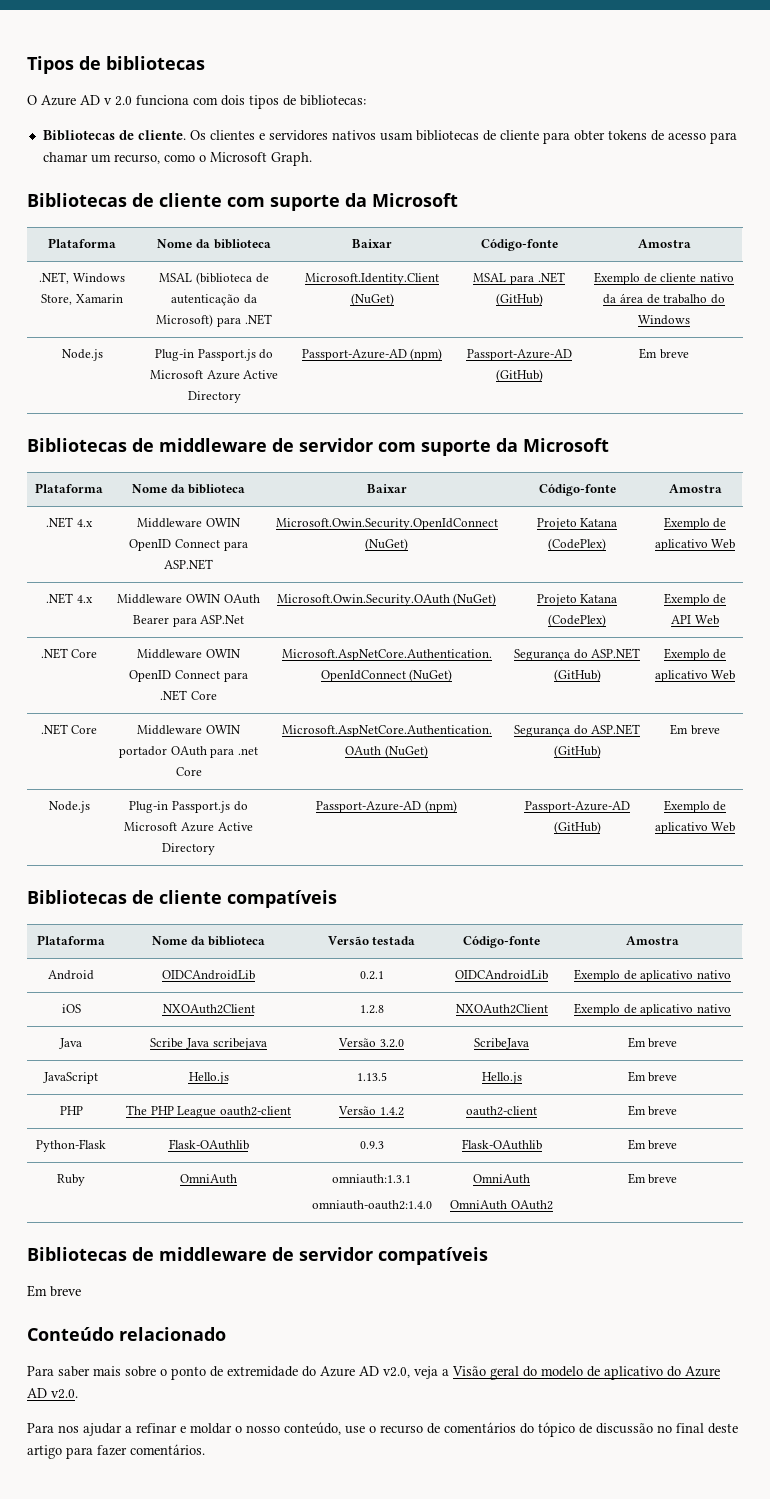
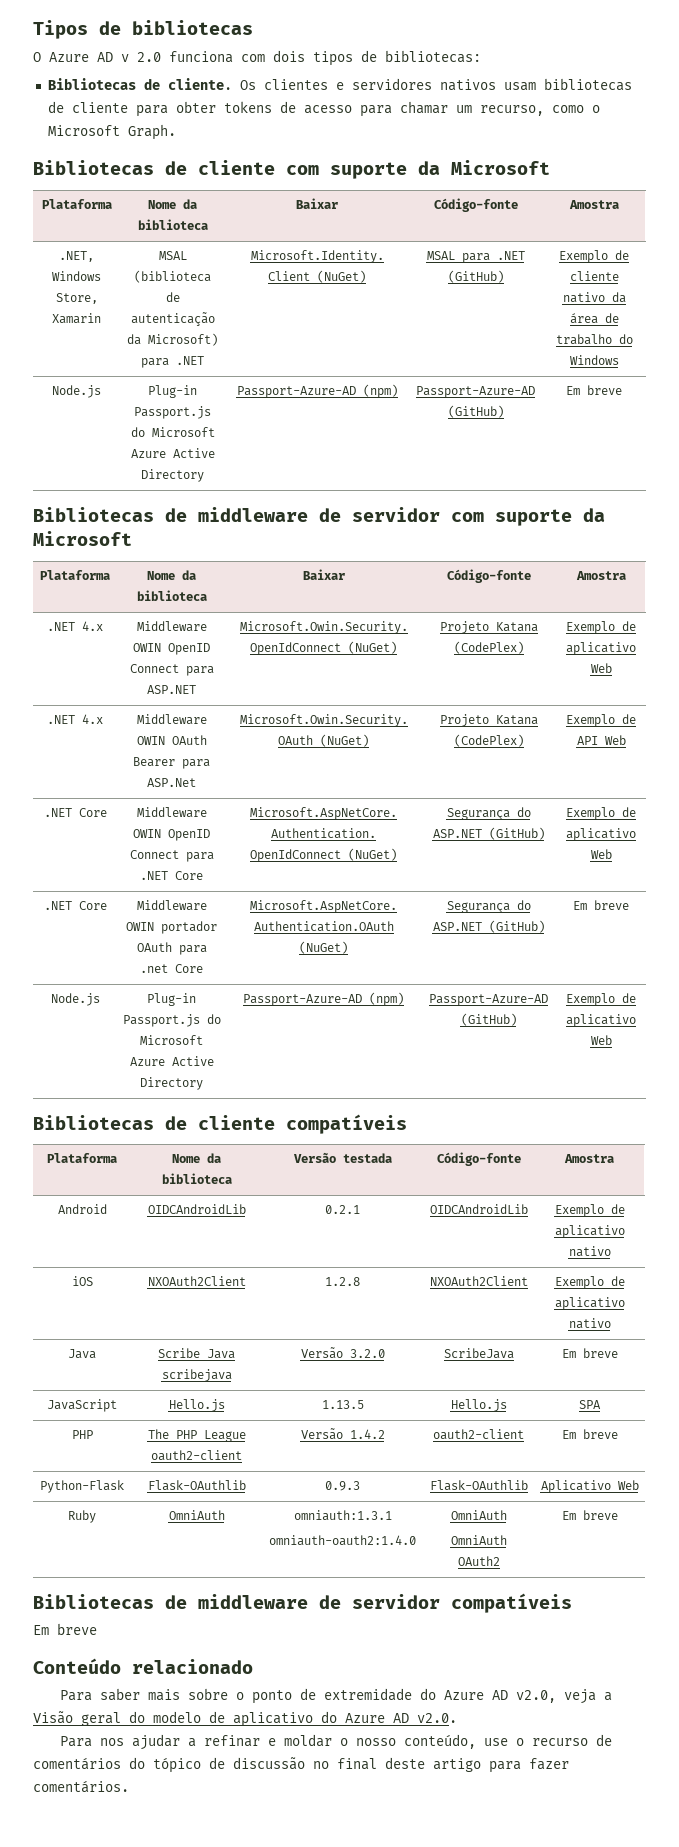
[627,1071,678,1082] Em breve -> [579,1400,601,1409] SPA
[627,1139,678,1150] Em breve -> [540,1480,639,1493] Aplicativo Web

